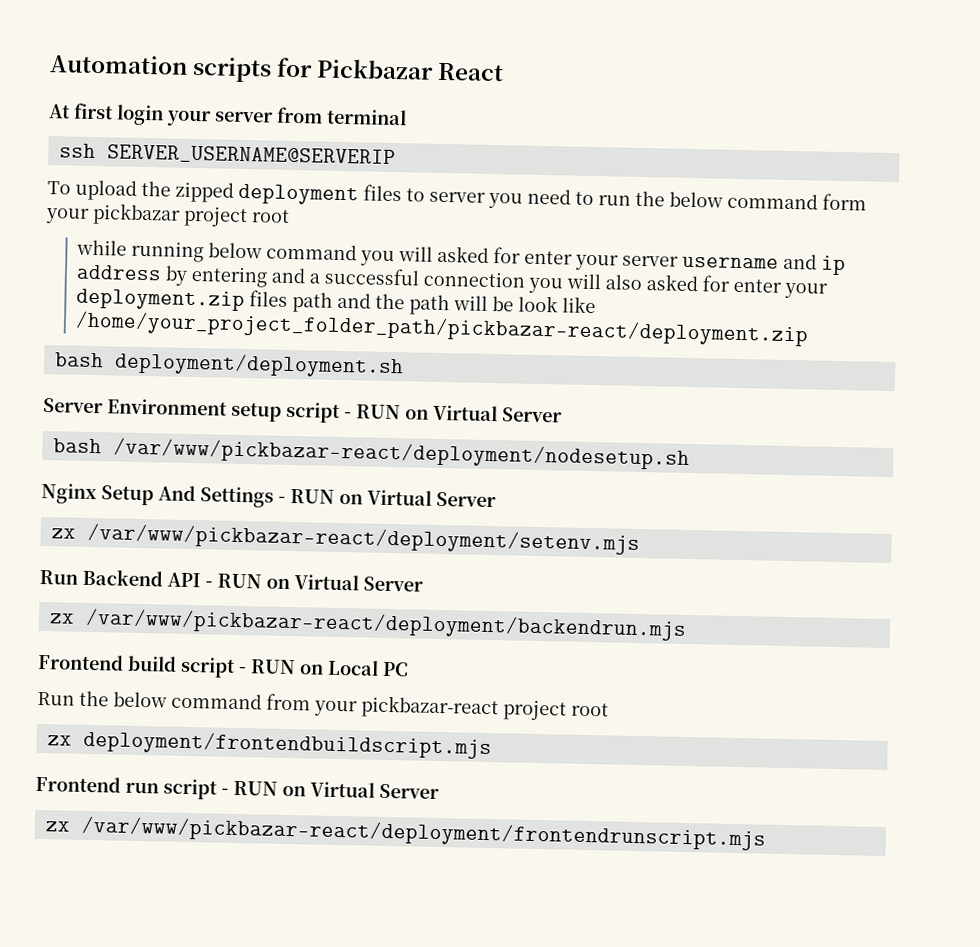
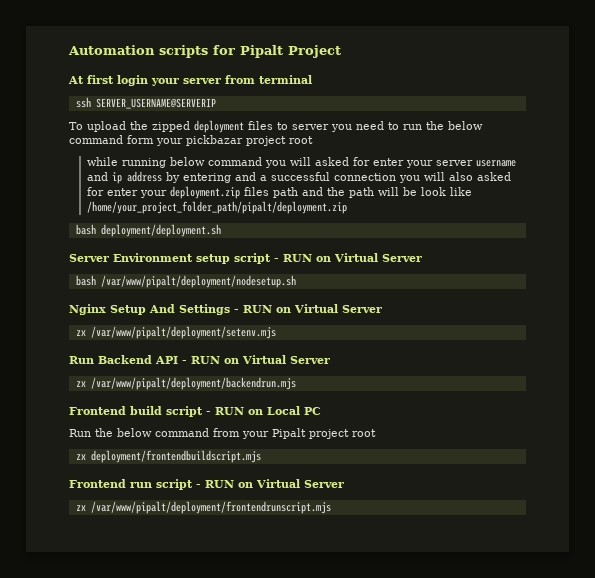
[316,58,505,82] Pickbazar React -> [240,45,341,58] Pipalt Project
[75,310,810,347] /home/your_project_folder_path/pickbazar-react/deployment.zip -> [86,201,347,214] /home/your_project_folder_path/pipalt/deployment.zip
[112,437,690,470] /var/www/pickbazar-react/deployment/nodesetup.sh -> [100,275,296,288] /var/www/pipalt/deployment/nodesetup.sh
[86,522,640,556] /var/www/pickbazar-react/deployment/setenv.mjs -> [90,326,276,339] /var/www/pipalt/deployment/setenv.mjs
[84,607,687,641] /var/www/pickbazar-react/deployment/backendrun.mjs -> [90,377,296,390] /var/www/pipalt/deployment/backendrun.mjs
[361,695,499,720] pickbazar-react -> [272,428,306,439] Pipalt
[80,815,766,851] /var/www/pickbazar-react/deployment/frontendrunscript.mjs -> [90,501,331,514] /var/www/pipalt/deployment/frontendrunscript.mjs

